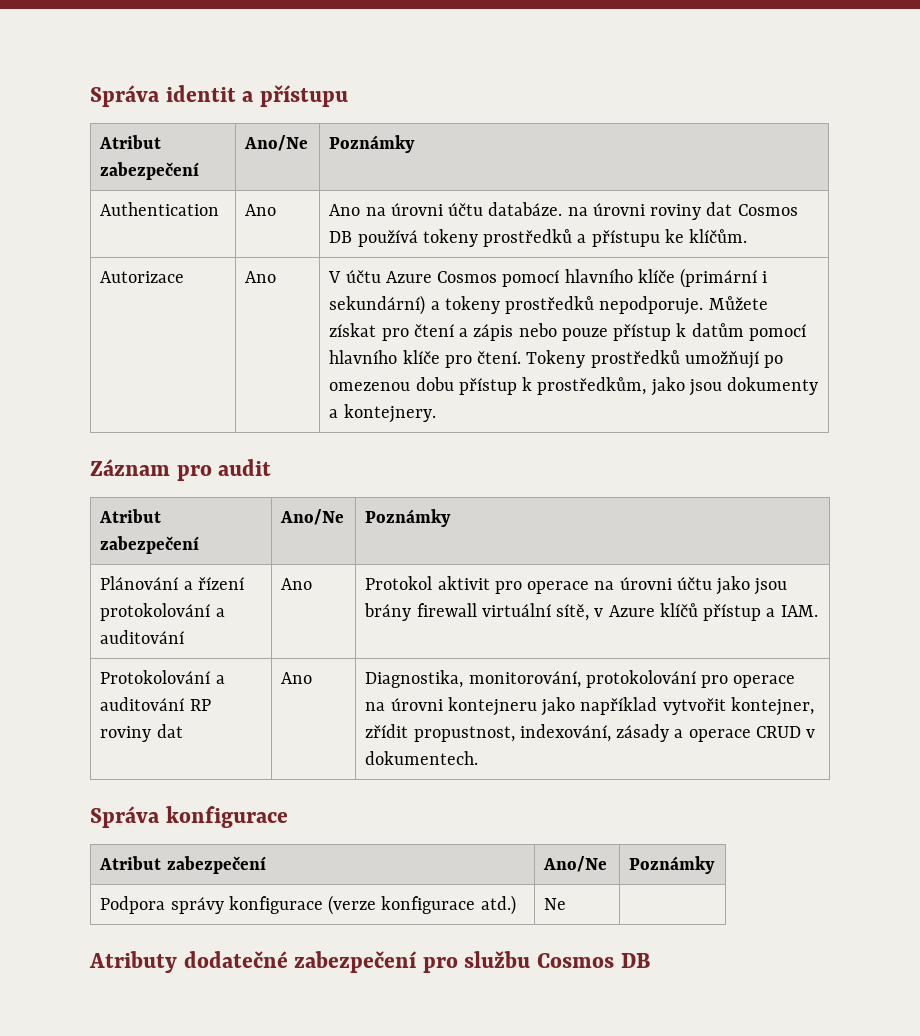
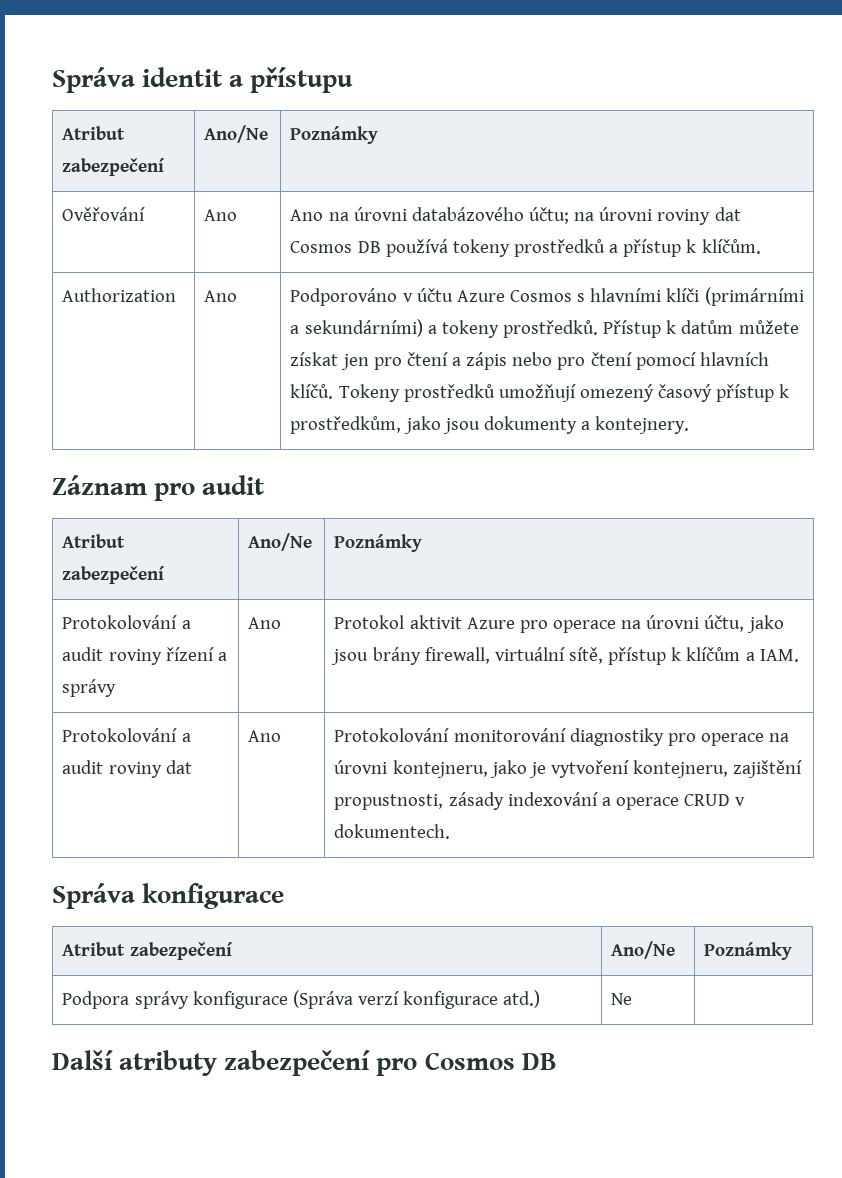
[100,202,220,216] Authentication -> [62,207,146,221] Ověřování
[448,202,563,216] účtu databáze. -> [411,207,569,224] databázového účtu;
[591,229,684,247] přístupu ke -> [623,239,697,257] přístup k
[100,271,185,283] [245,271,277,283] [328,271,342,283] Autorizace | Ano | V -> [62,288,177,302] [204,290,238,302] [290,288,413,306] Authorization | Ano | Podporováno v
[502,268,768,288] [329,295,768,315] [329,323,377,337] pomocí hlavního klíče (primární i sekundární) a tokeny prostředků nepodporuje. Můžete získat -> [577,287,804,306] [290,319,799,338] [290,352,369,370] s hlavními klíči (primárními a sekundárními) a tokeny prostředků. Přístup k datům můžete získat jen
[561,323,806,341] [329,350,784,369] [329,377,454,391] pouze přístup k datům pomocí hlavního klíče pro čtení. Tokeny prostředků umožňují po omezenou dobu -> [557,352,769,370] [290,384,713,402] pro čtení pomocí hlavních klíčů. Tokeny prostředků umožňují omezený časový
[100,576,244,590] [100,603,225,621] [100,630,185,644] Plánování a řízení protokolování a auditování -> [62,615,191,629] [62,647,227,665] [62,679,117,697] Protokolování a audit roviny řízení a správy
[494,577,712,594] pro operace na úrovni účtu -> [466,615,745,633] Azure pro operace na úrovni účtu,
[416,603,477,617] firewall -> [424,647,490,664] firewall,
[594,603,762,621] v Azure klíčů přístup -> [608,647,741,665] přístup k klíčům
[100,697,211,711] auditování RP -> [62,760,104,774] audit
[365,670,796,688] [365,697,814,716] [365,724,670,742] Diagnostika, monitorování, protokolování pro operace na úrovni kontejneru jako například vytvořit kontejner, zřídit propustnost, indexování, zásady -> [334,728,790,746] [334,760,803,778] [334,792,598,810] Protokolování monitorování diagnostiky pro operace na úrovni kontejneru, jako je vytvoření kontejneru, zajištění propustnosti, zásady indexování
[328,895,377,915] (verze -> [292,990,399,1009] (Správa verzí
[89,951,288,973] Atributy dodatečné -> [52,1050,218,1076] Další atributy
[464,951,531,968] službu -> (418, 1067) none

